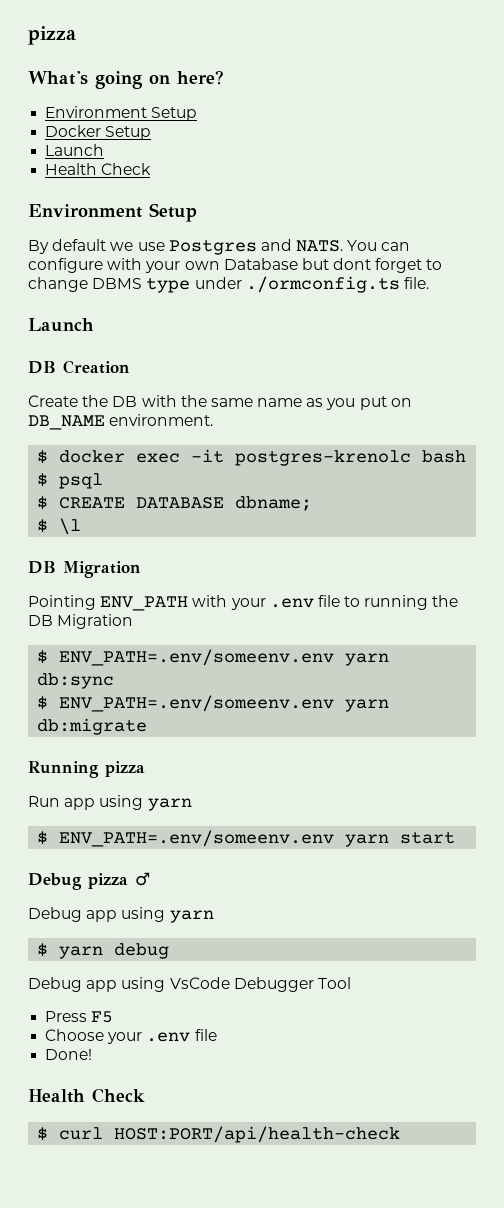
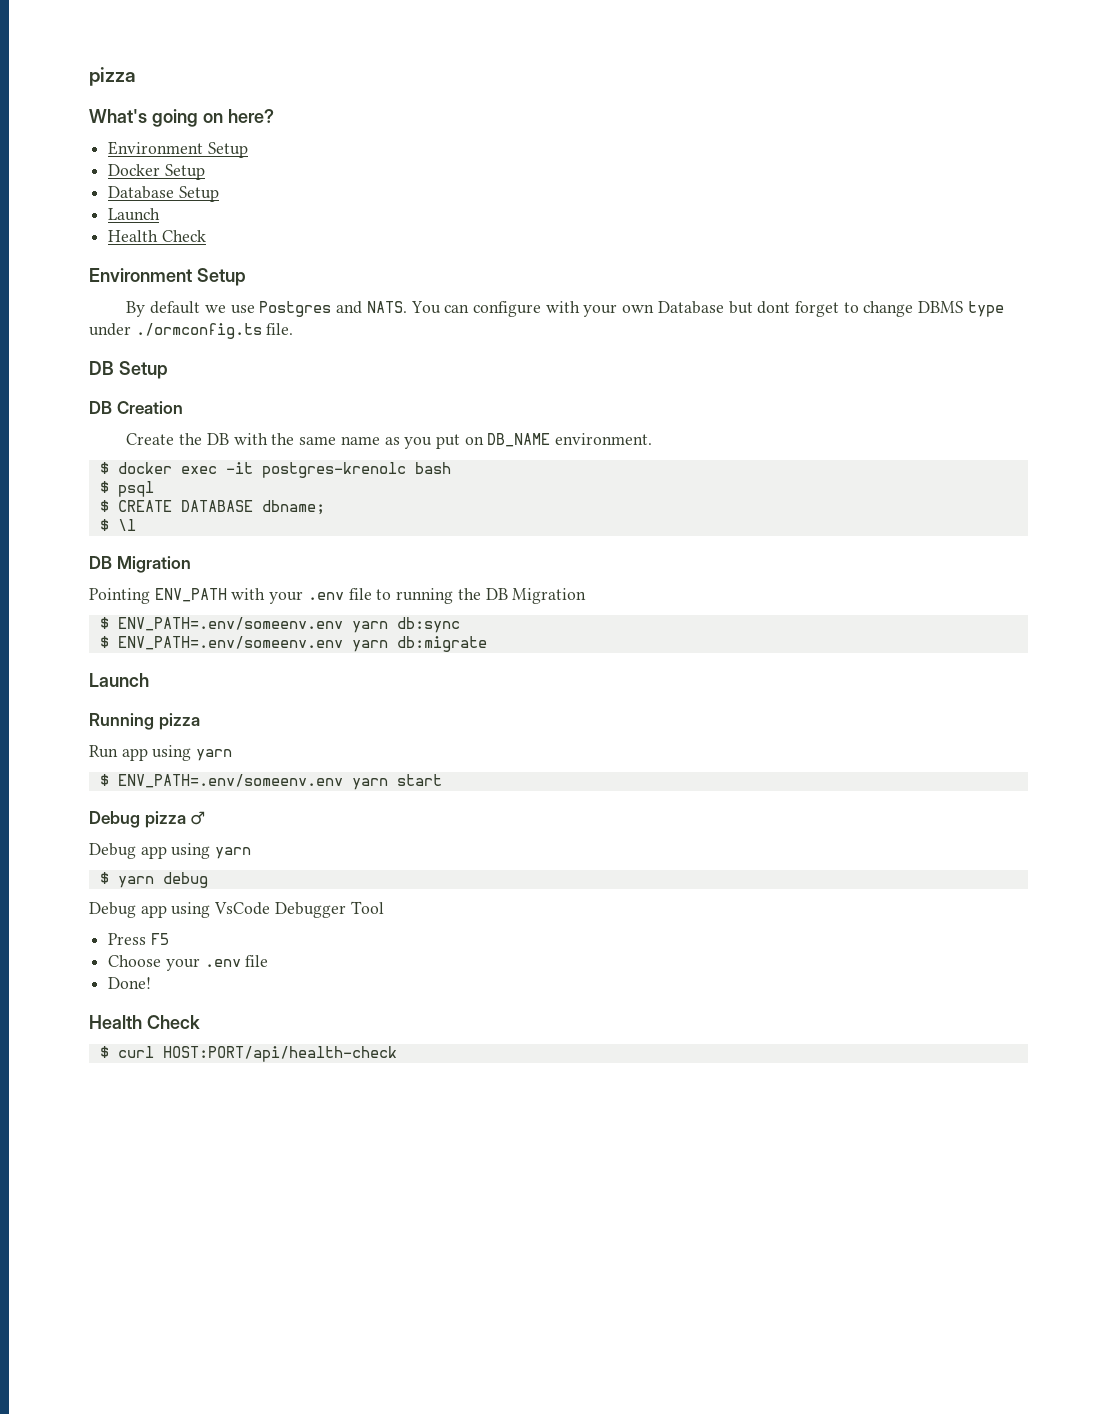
(152, 133) none -> [108,186,219,202] // Database Setup
[28,318,94,332] Launch -> [89,361,168,379] DB Setup
(148, 726) none -> [89,673,149,687] // Launch

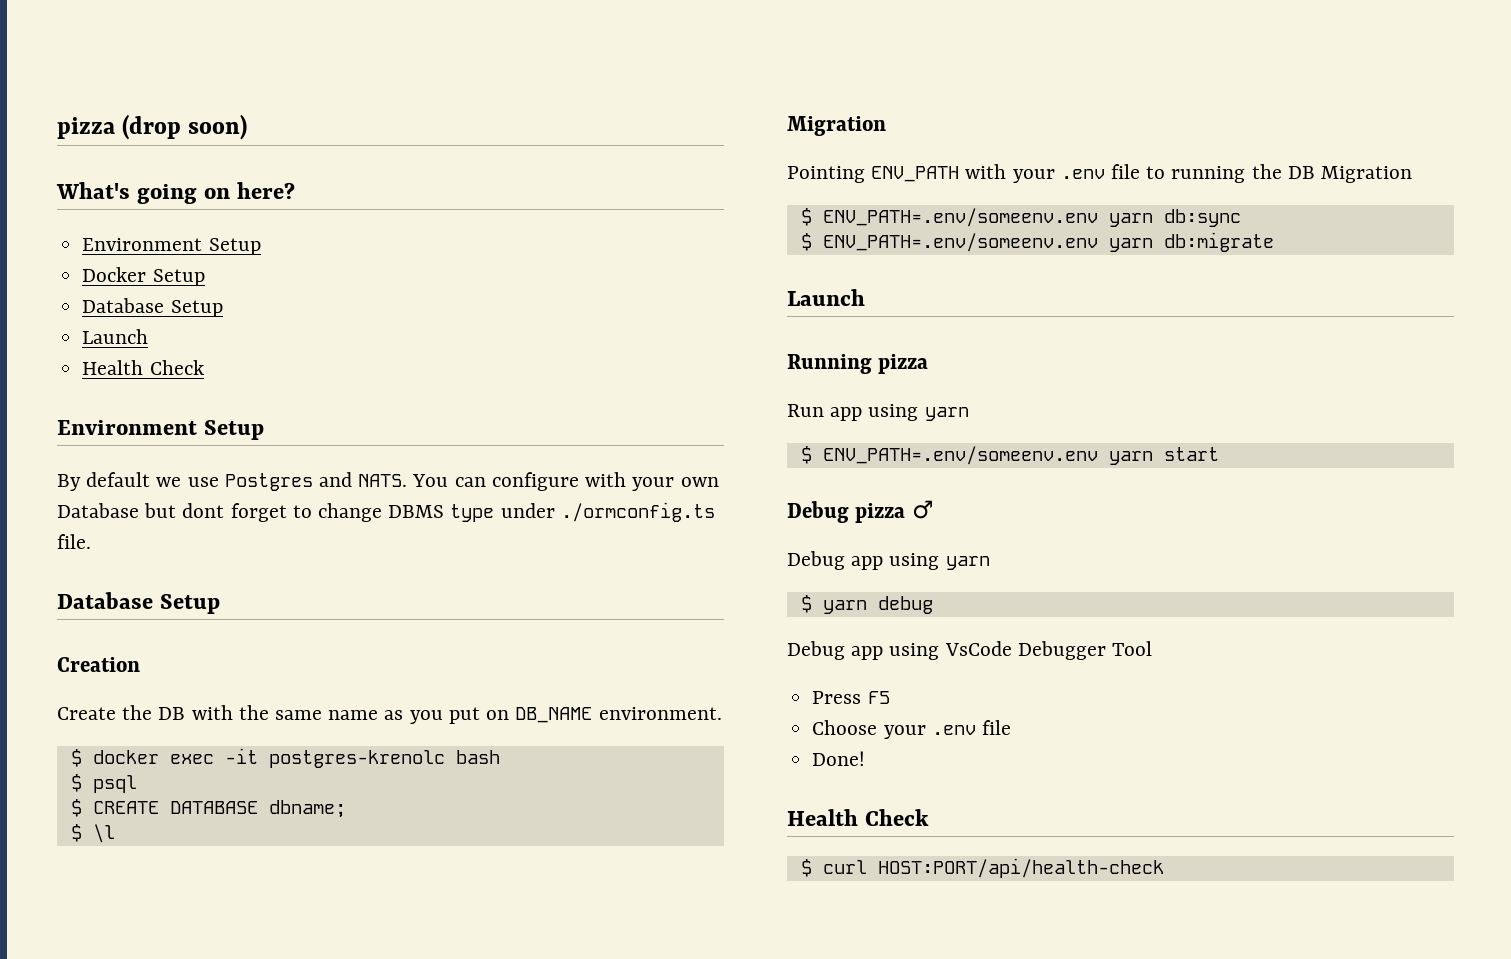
[89,67,136,86] pizza -> [57,114,248,140] pizza (drop soon)
[89,361,168,379] [89,401,112,414] DB Setup // DB -> [57,592,220,614] Database Setup //
[89,556,112,569] DB -> (115, 833) none

